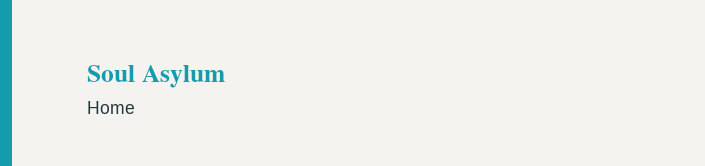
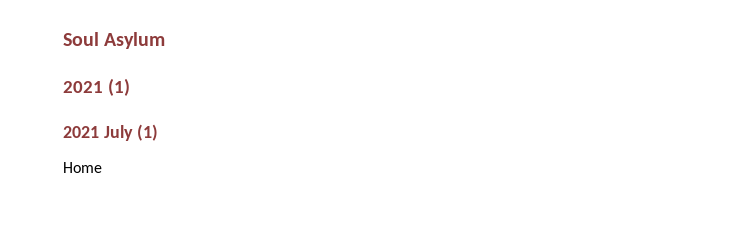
(225, 76) none -> [63,78,130,96] [63,124,159,141] // 2021 (1) // 2021 July (1)

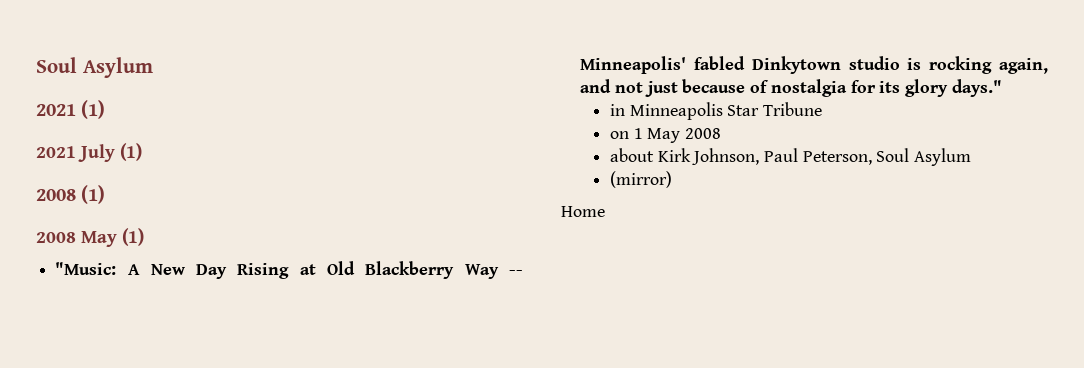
(159, 132) none -> [36,185,106,204] [36,228,144,247] [55,261,523,279] [580,56,1048,74] [580,79,1002,97] [609,102,822,120] [609,128,721,143] [609,148,972,166] [609,171,672,188] // 2008 (1) // 2008 May (1) // "Music: A New Day Rising at Old Blackberry Way -- Minneapolis' fabled Dinkytown studio is rocking again, and not just because of nostalgia for its glory days." // in Minneapolis Star Tribune // on 1 May 2008 // about Kirk Johnson, Paul Peterson, Soul Asylum // (mirror)

